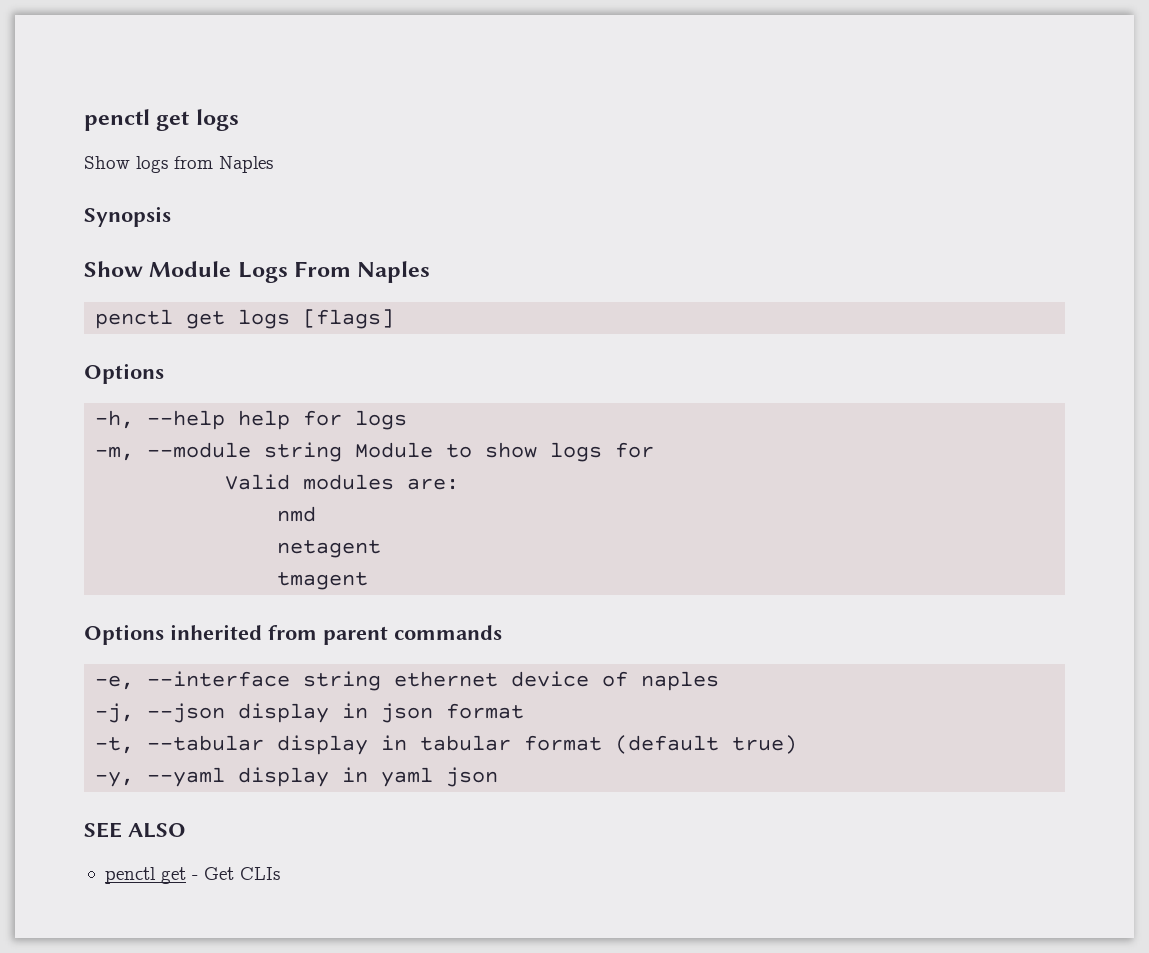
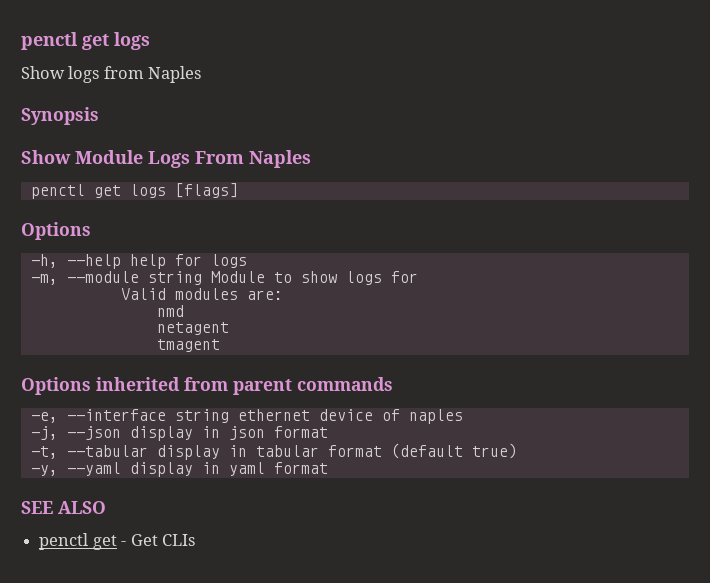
[446,767,499,787] json -> [273,462,328,474] format

